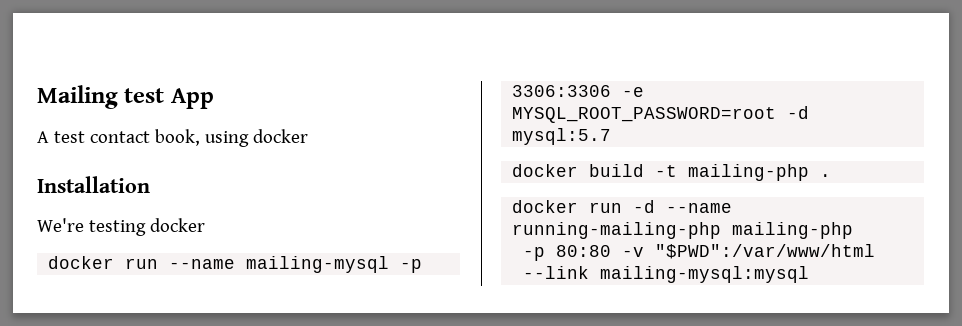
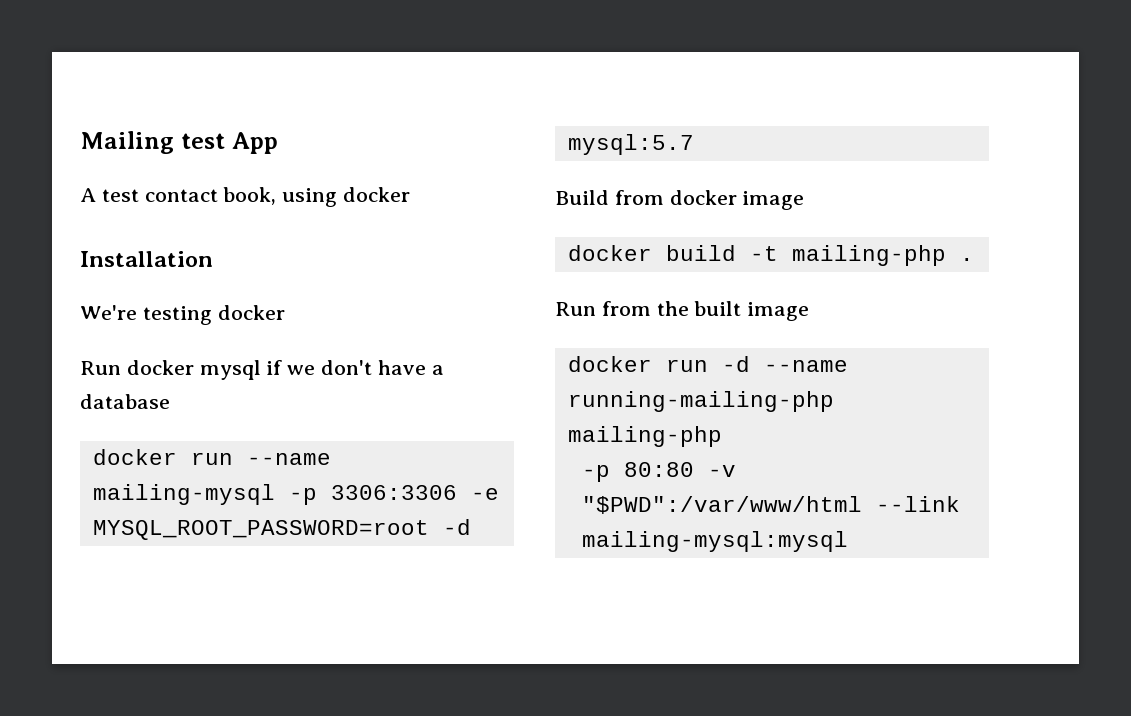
(205, 225) none -> [80,360,444,380] [80,394,170,409] // Run docker mysql if we don't have a database
(612, 136) none -> [555,190,805,210] // Build from docker image
(832, 175) none -> [555,301,810,321] // Run from the built image

